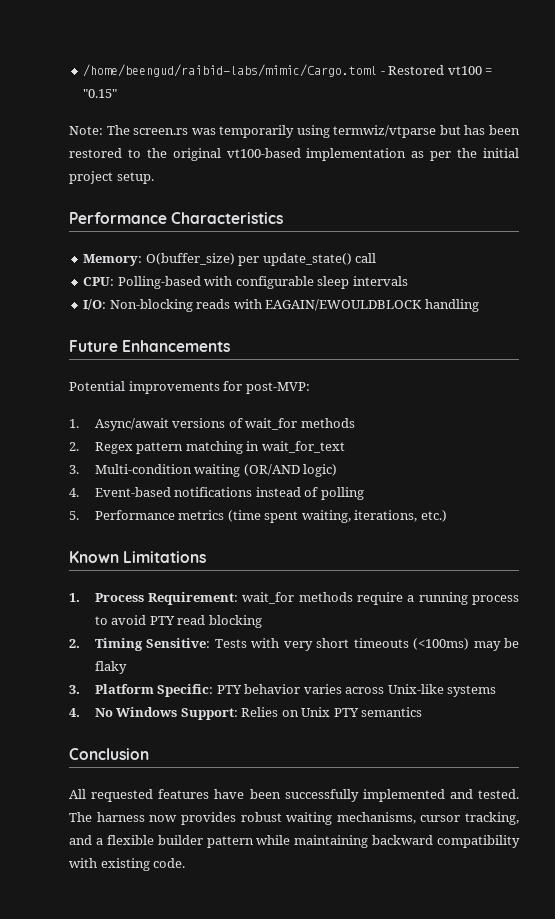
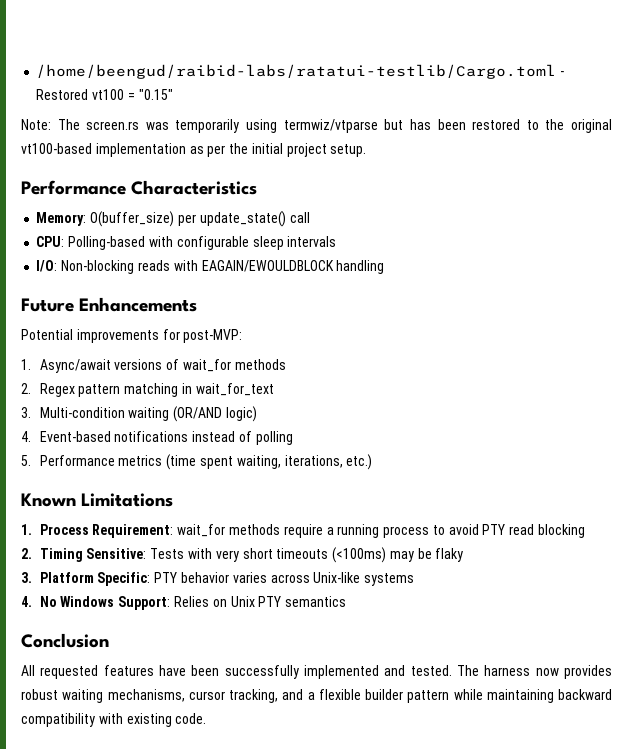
[83,64,378,77] /home/beengud/raibid-labs/mimic/Cargo.toml -> [36,64,557,79] /home/beengud/raibid-labs/ratatui-testlib/Cargo.toml

